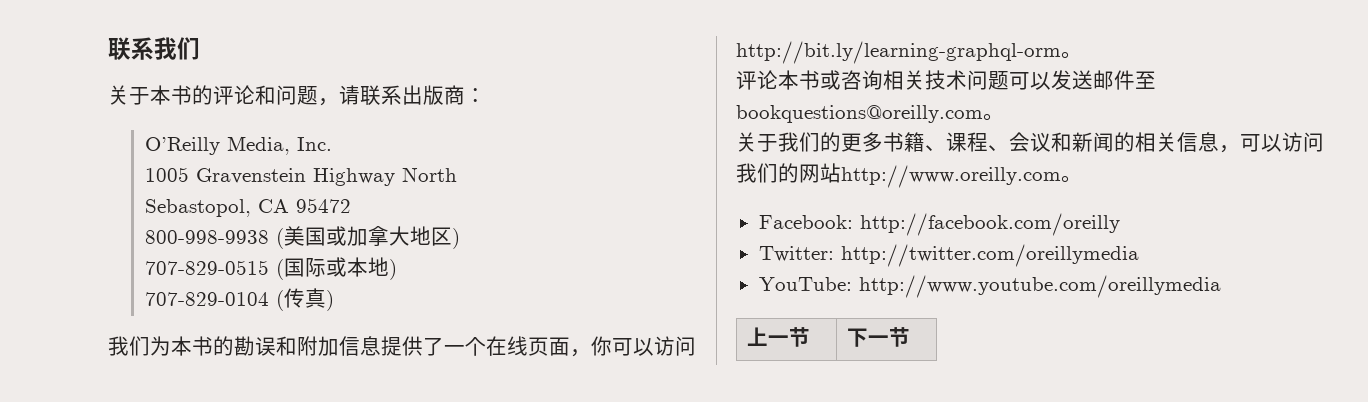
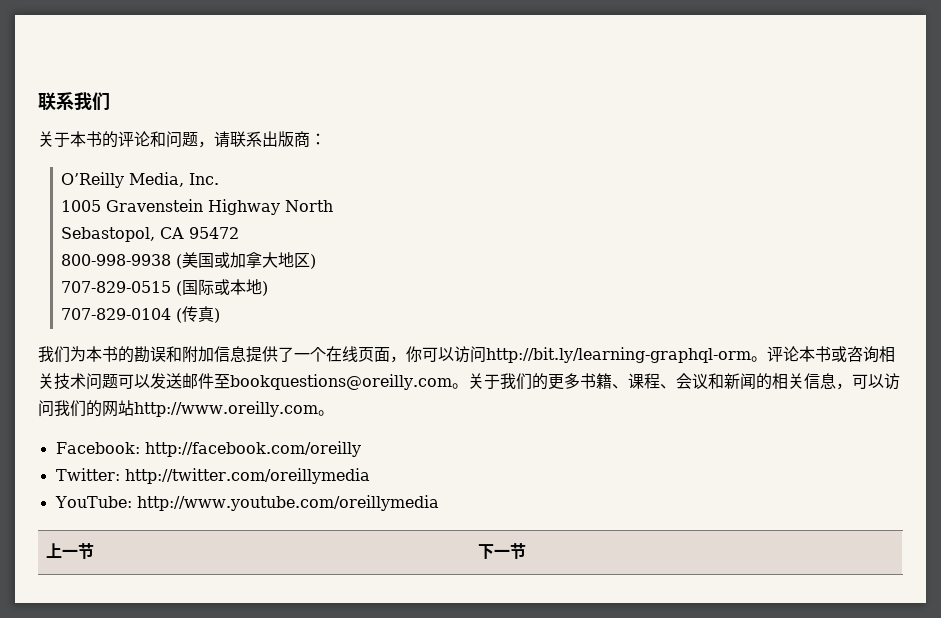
(1082, 55) // -> (767, 359) none
(1004, 117) // -> (468, 386) none

